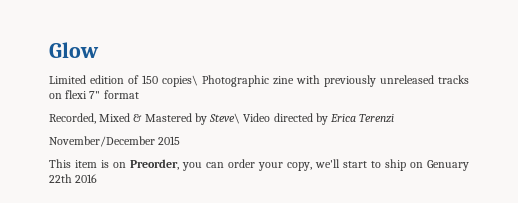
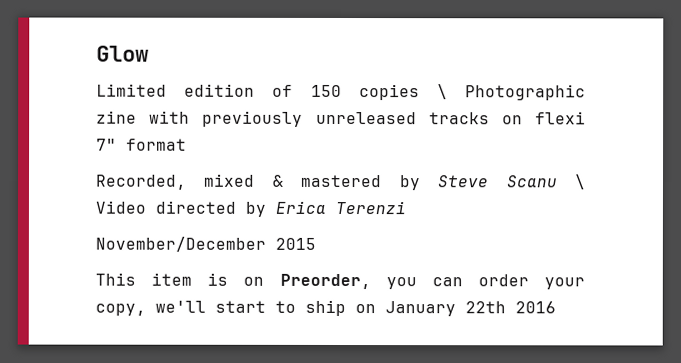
[162,75,198,87] copies\ -> [358,84,448,101] copies \
[99,113,241,125] Mixed & Mastered by Steve\ -> [203,173,587,191] mixed & mastered by Steve Scanu \
[427,160,469,171] Genuary -> [385,301,456,317] January

